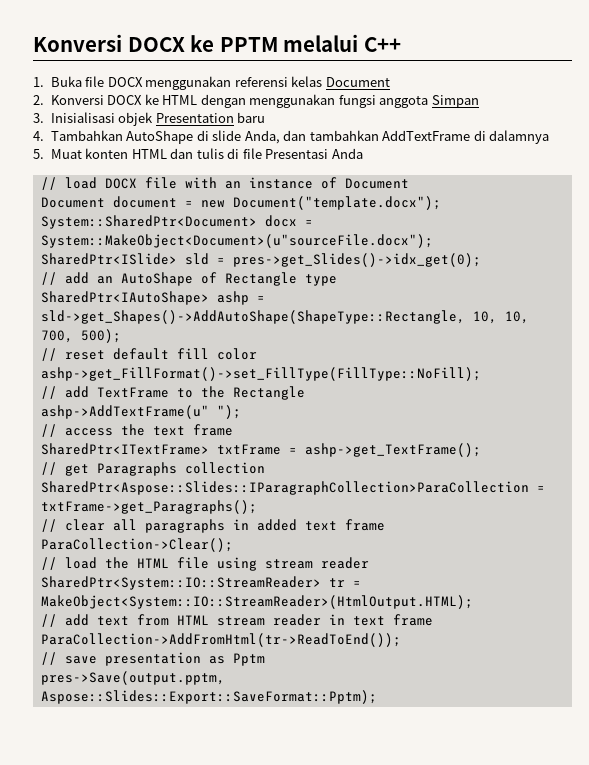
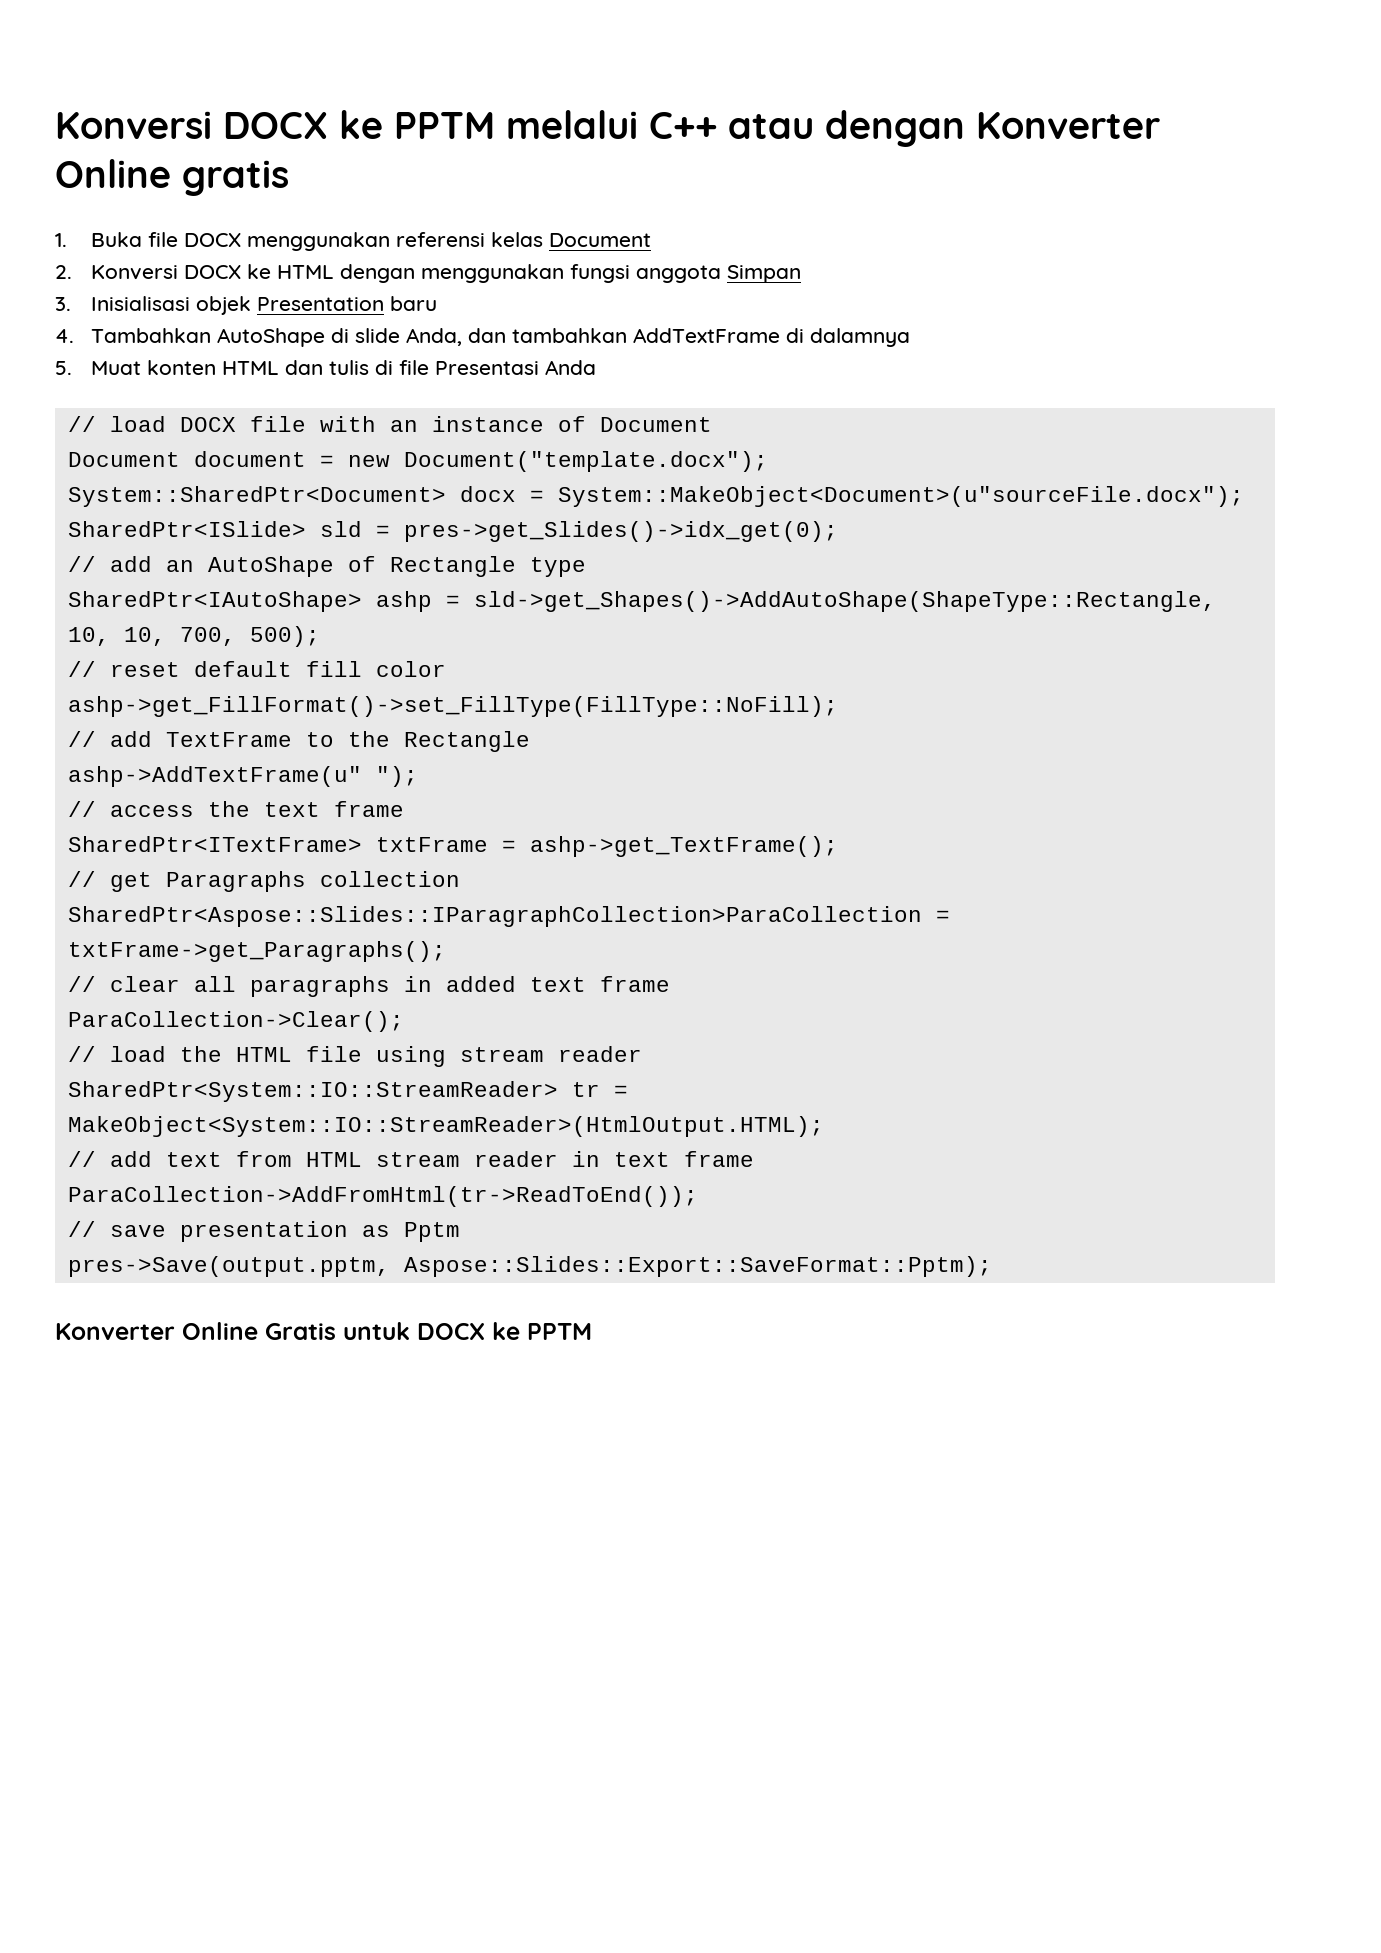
(401, 44) none -> [728,110,1160,147] [55,159,289,196] atau dengan Konverter Online gratis
(377, 697) none -> [55,1322,592,1340] // Konverter Online Gratis untuk DOCX ke PPTM

